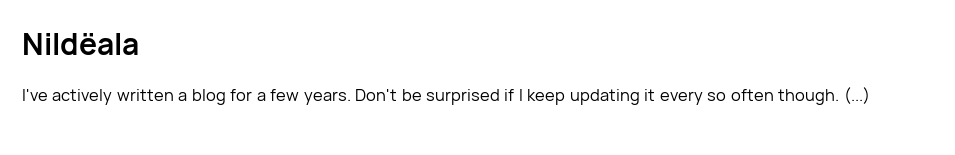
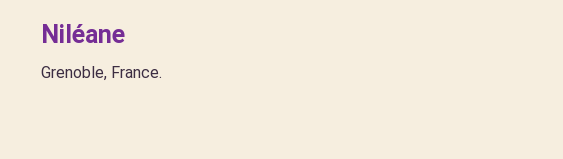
[22,33,139,55] [22,87,870,105] Nildëala // I've actively written a blog for a few years. Don't be surprised if I keep updating it every so often though. (...) -> [41,24,125,43] [41,66,163,81] Niléane // Grenoble, France.

